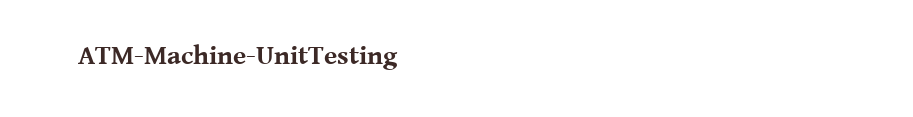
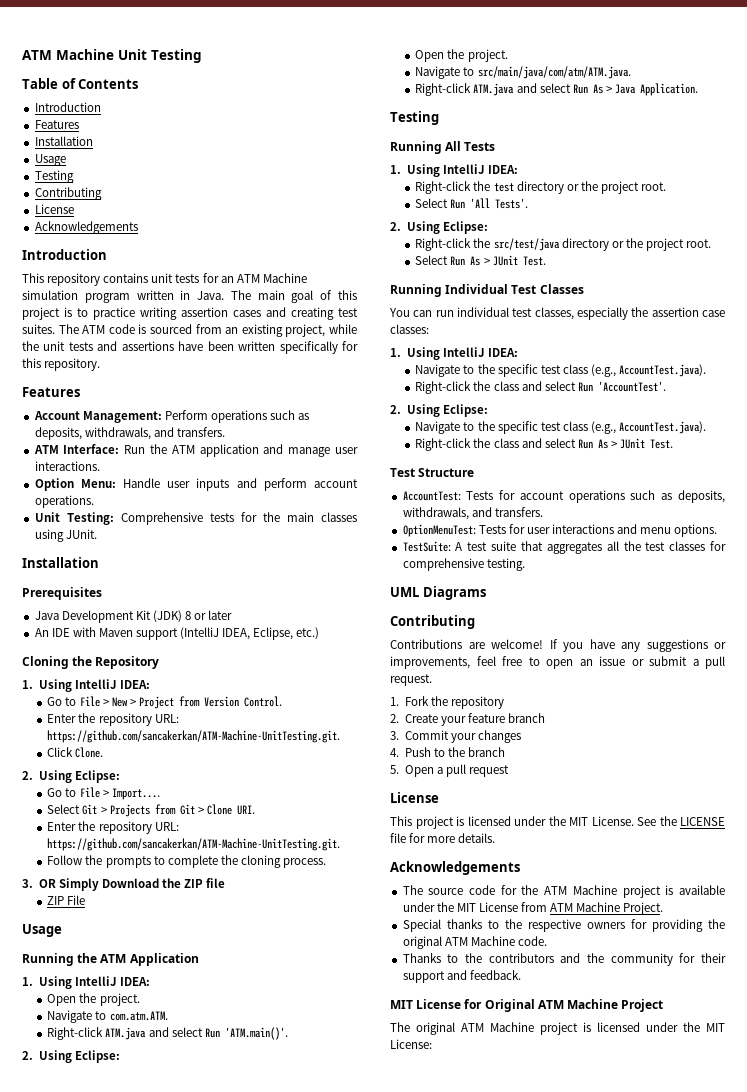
[78,44,398,70] ATM-Machine-UnitTesting -> [22,49,202,63] [22,78,139,89] [34,102,101,112] [34,120,79,129] [34,136,93,146] [34,154,66,166] [34,170,74,183] [34,187,102,200] [34,204,74,214] [34,221,138,234] [22,249,107,260] [22,273,307,286] [22,290,357,303] [22,307,358,320] [22,324,357,337] [22,341,359,354] [22,358,101,371] [22,387,80,397] [33,410,310,423] [34,427,225,440] [33,444,358,457] [34,461,100,471] [34,478,358,491] [34,495,94,508] [34,512,358,525] [34,529,97,542] [22,557,99,568] [22,587,102,600] [34,610,233,623] [34,627,320,640] [22,656,160,669] [22,679,150,692] [47,696,282,709] [47,713,179,726] [47,730,341,743] [47,747,104,758] [22,770,120,783] [47,787,160,800] [47,804,255,817] [47,821,179,834] [47,838,341,851] [47,855,327,868] [22,878,226,891] [47,895,86,905] [22,924,62,937] [22,953,199,966] [22,976,150,989] [47,993,140,1006] [47,1010,168,1023] [47,1027,288,1040] [22,1050,120,1063] [415,49,508,62] [415,66,631,79] [415,83,698,96] [390,111,439,125] [390,141,496,154] [390,164,518,177] [415,181,667,194] [415,198,529,209] [390,221,488,234] [415,238,712,251] [415,255,546,266] [390,284,584,297] [389,307,725,320] [390,324,429,334] [390,347,518,360] [415,364,707,377] [415,381,666,394] [390,404,488,417] [415,421,707,434] [415,438,674,451] [390,468,475,477] [402,490,725,503] [402,507,543,520] [402,524,718,537] [402,541,726,554] [402,558,525,571] [390,586,486,600] [390,615,475,629] [390,639,726,652] [390,656,725,669] [390,674,432,686] [390,696,504,709] [390,713,546,726] [390,730,521,743] [390,747,506,757] [390,764,510,777] [390,792,439,803] [390,816,725,829] [390,833,496,843] [390,861,520,875] [402,885,725,898] [402,902,664,915] [402,919,725,932] [402,936,547,949] [402,953,726,966] [402,970,521,983] [390,999,664,1012] [390,1022,725,1035] [390,1039,432,1049] ATM Machine Unit Testing // Table of Contents // Introduction // Features // Installation // Usage // Testing // Contributing // License // Acknowledgements // Introduction // This repository contains unit tests for an ATM Machine simulation program written in Java. The main goal of this project is to practice writing assertion cases and creating test suites. The ATM code is sourced from an existing project, while the unit tests and assertions have been written specifically for this repository. // Features // Account Management: Perform operations such as deposits, withdrawals, and transfers. // ATM Interface: Run the ATM application and manage user interactions. // Option Menu: Handle user inputs and perform account operations. // Unit Testing: Comprehensive tests for the main classes using JUnit. // Installation // Prerequisites // Java Development Kit (JDK) 8 or later // An IDE with Maven support (IntelliJ IDEA, Eclipse, etc.) // Cloning the Repository // 1. Using IntelliJ IDEA: // Go to File > New > Project from Version Control. // Enter the repository URL: https://github.com/sancakerkan/ATM-Machine-UnitTesting.git. // Click Clone. // 2. Using Eclipse: // Go to File > Import.... // Select Git > Projects from Git > Clone URI. // Enter the repository URL: https://github.com/sancakerkan/ATM-Machine-UnitTesting.git. // Follow the prompts to complete the cloning process. // 3. OR Simply Download the ZIP file // ZIP File // Usage // Running the ATM Application // 1. Using IntelliJ IDEA: // Open the project. // Navigate to com.atm.ATM. // Right-click ATM.java and select Run 'ATM.main()'. // 2. Using Eclipse: // Open the project. // Navigate to src/main/java/com/atm/ATM.java. // Right-click ATM.java and select Run As > Java Application. // Testing // Running All Tests // 1. Using IntelliJ IDEA: // Right-click the test directory or the project root. // Select Run 'All Tests'. // 2. Using Eclipse: // Right-click the src/test/java directory or the project root. // Select Run As > JUnit Test. // Running Individual Test Classes // You can run individual test classes, especially the assertion case classes: // 1. Using IntelliJ IDEA: // Navigate to the specific test class (e.g., AccountTest.java). // Right-click the class and select Run 'AccountTest'. // 2. Using Eclipse: // Navigate to the specific test class (e.g., AccountTest.java). // Right-click the class and select Run As > JUnit Test. // Test Structure // AccountTest: Tests for account operations such as deposits, withdrawals, and transfers. // OptionMenuTest: Tests for user interactions and menu options. // TestSuite: A test suite that aggregates all the test classes for comprehensive testing. // UML Diagrams // Contributing // Contributions are welcome! If you have any suggestions or improvements, feel free to open an issue or submit a pull request. // 1. Fork the repository // 2. Create your feature branch // 3. Commit your changes // 4. Push to the branch // 5. Open a pull request // License // This project is licensed under the MIT License. See the LICENSE file for more details. // Acknowledgements // The source code for the ATM Machine project is available under the MIT License from ATM Machine Project. // Special thanks to the respective owners for providing the original ATM Machine code. // Thanks to the contributors and the community for their support and feedback. // MIT License for Original ATM Machine Project // The original ATM Machine project is licensed under the MIT License:

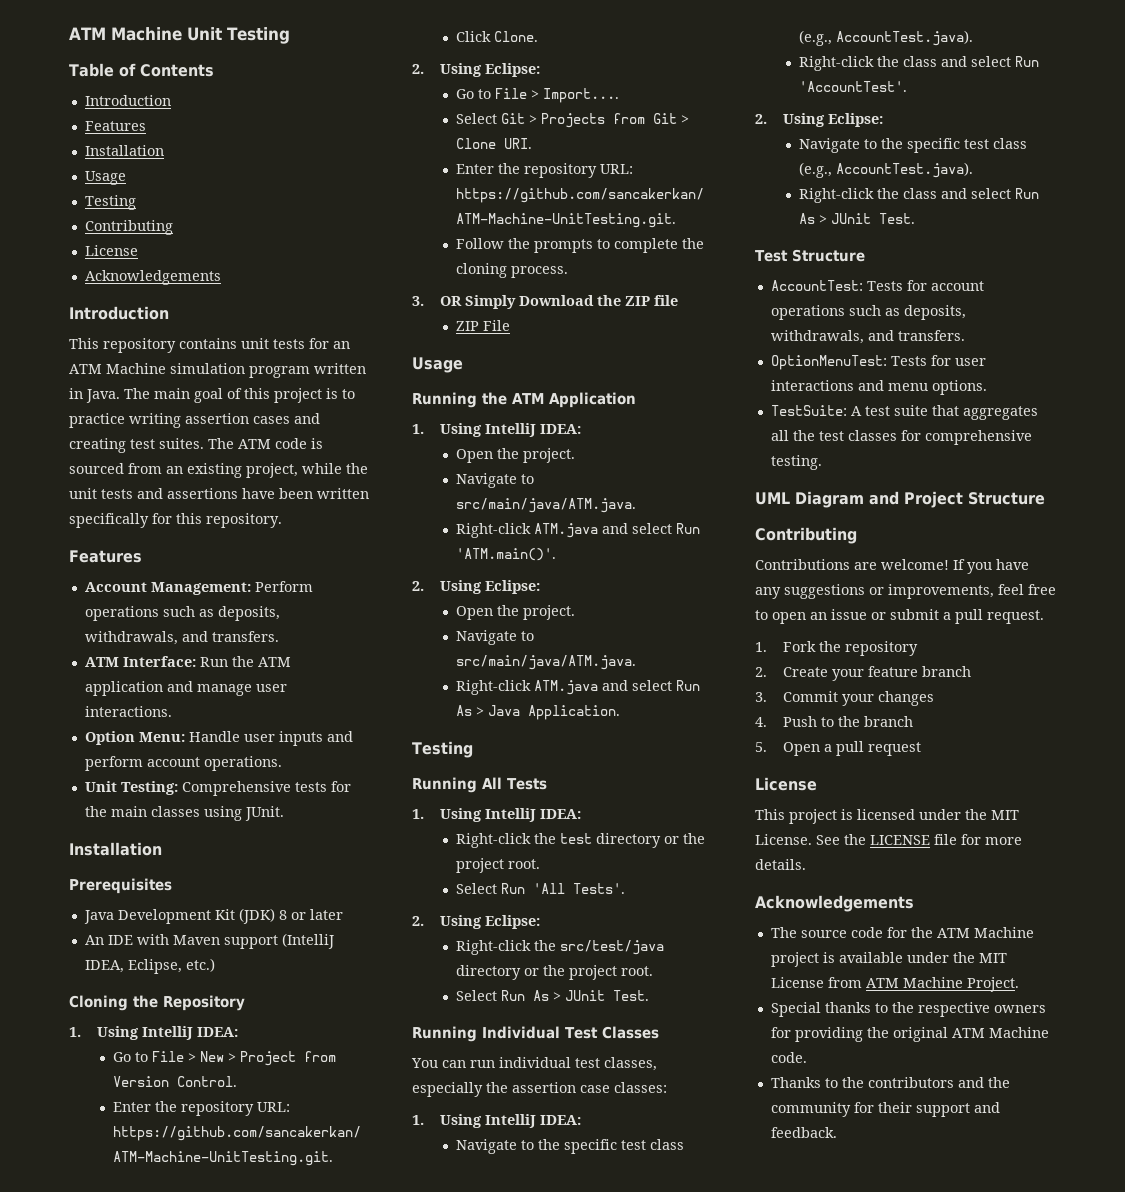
[109,1011,168,1021] com.atm.ATM. -> [456,498,637,513] src/main/java/ATM.java.
[477,66,631,79] src/main/java/com/atm/ATM.java. -> [456,655,637,670] src/main/java/ATM.java.
[422,586,486,600] Diagrams -> [795,491,1045,508] Diagram and Project Structure
[390,999,664,1012] [390,1022,725,1035] [390,1039,432,1049] // MIT License for Original ATM Machine Project // The original ATM Machine project is licensed under the MIT License: -> (837, 1132) none

